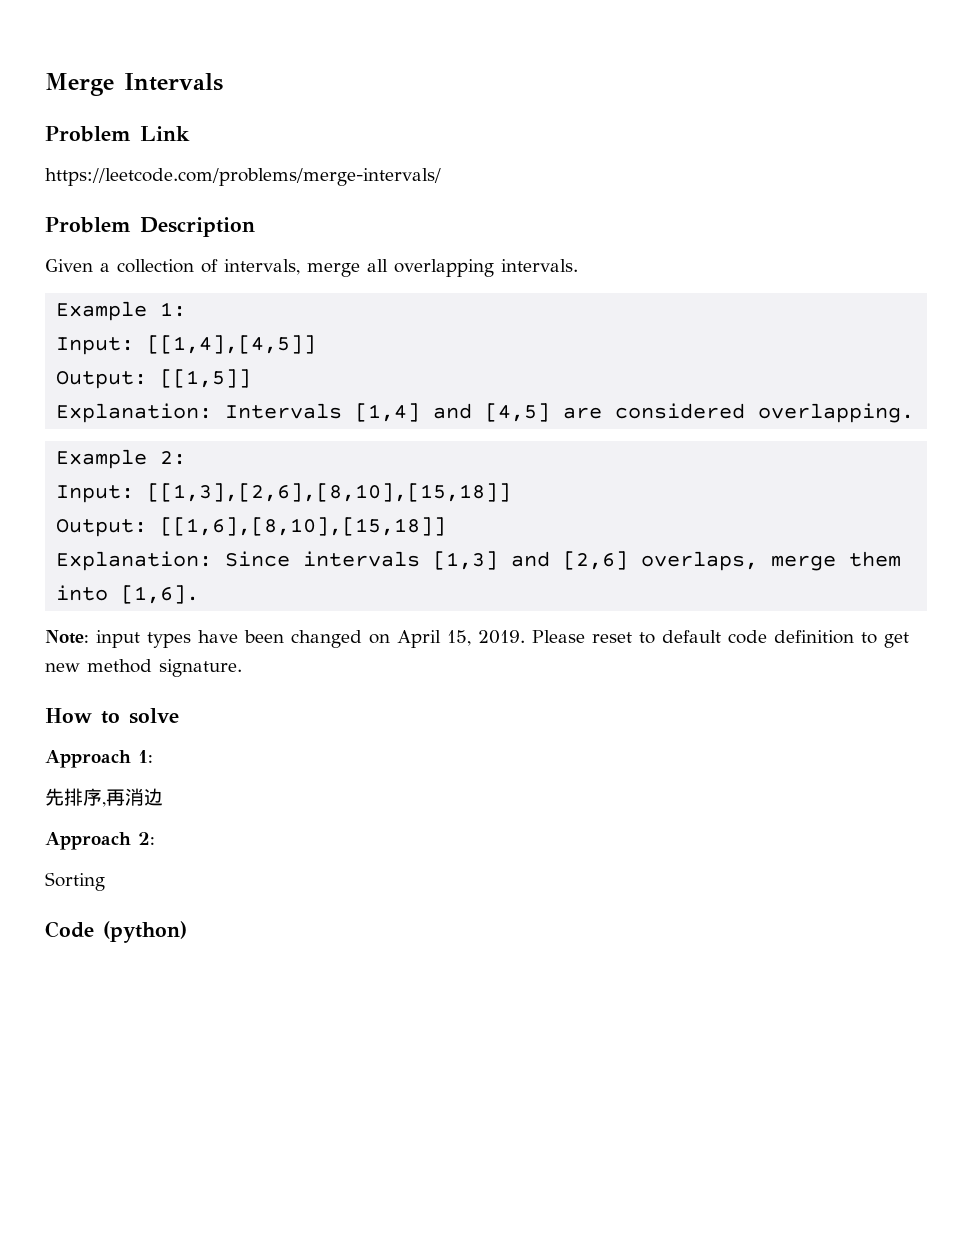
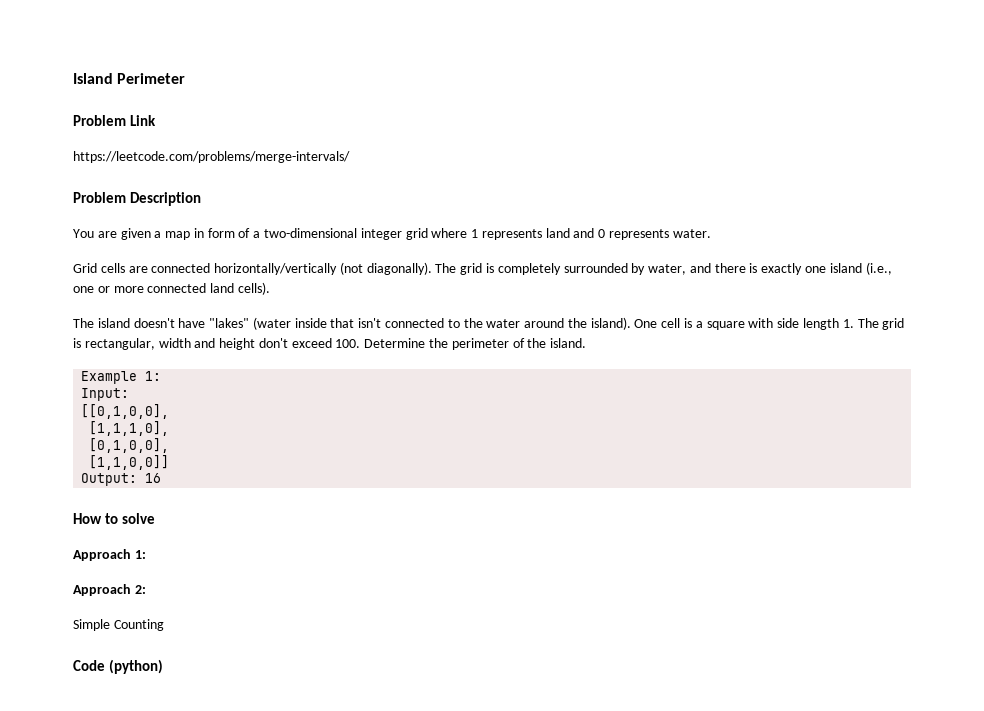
[45,73,223,96] Merge Intervals -> [73,73,186,84] Island Perimeter
[45,259,578,277] [56,301,187,321] [56,335,317,355] [56,369,252,389] [56,403,915,423] [56,449,187,469] [56,483,512,503] [56,517,447,537] [56,551,902,571] [56,585,200,604] [45,630,909,648] [45,659,242,677] Given a collection of intervals, merge all overlapping intervals. // Example 1: // Input: [[1,4],[4,5]] // Output: [[1,5]] // Explanation: Intervals [1,4] and [4,5] are considered overlapping. // Example 2: // Input: [[1,3],[2,6],[8,10],[15,18]] // Output: [[1,6],[8,10],[15,18]] // Explanation: Since intervals [1,3] and [2,6] overlaps, merge them into [1,6]. // Note: input types have been changed on April 15, 2019. Please reset to default code definition to get new method signature. -> [73,228,711,240] [73,262,892,275] [73,282,270,295] [73,317,905,330] [73,338,587,350] [81,371,162,384] [81,388,130,401] [81,404,170,419] [89,421,170,436] [89,438,170,453] [89,455,170,470] [81,473,162,486] You are given a map in form of a two-dimensional integer grid where 1 represents land and 0 represents water. // Grid cells are connected horizontally/vertically (not diagonally). The grid is completely surrounded by water, and there is exactly one island (i.e., one or more connected land cells). // The island doesn't have "lakes" (water inside that isn't connected to the water around the island). One cell is a square with side length 1. The grid is rectangular, width and height don't exceed 100. Determine the perimeter of the island. // Example 1: // Input: // [[0,1,0,0], // [1,1,1,0], // [0,1,0,0], // [1,1,0,0]] // Output: 16
[45,788,163,807] // 先排序,再消边 -> (146, 554) none
[45,872,105,891] Sorting -> [73,619,164,631] Simple Counting

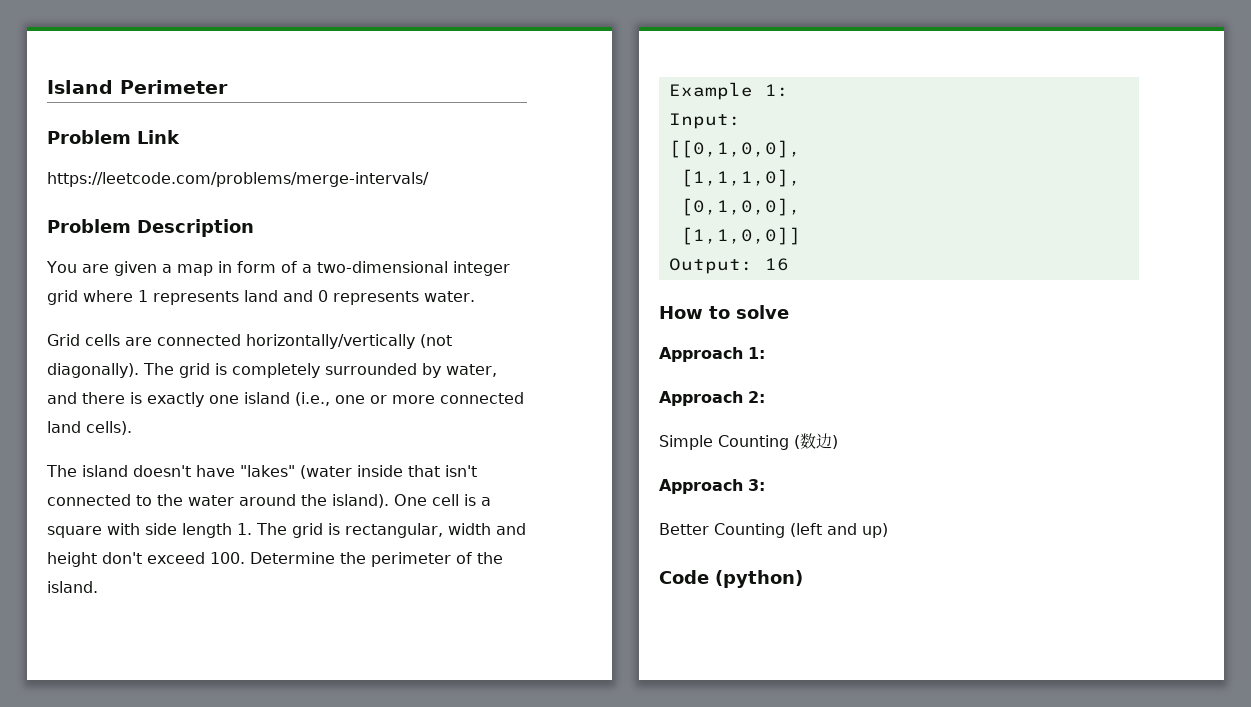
(164, 625) none -> [794,433,838,449] [659,479,765,494] [659,523,888,538] (数边) // Approach 3: // Better Counting (left and up)

